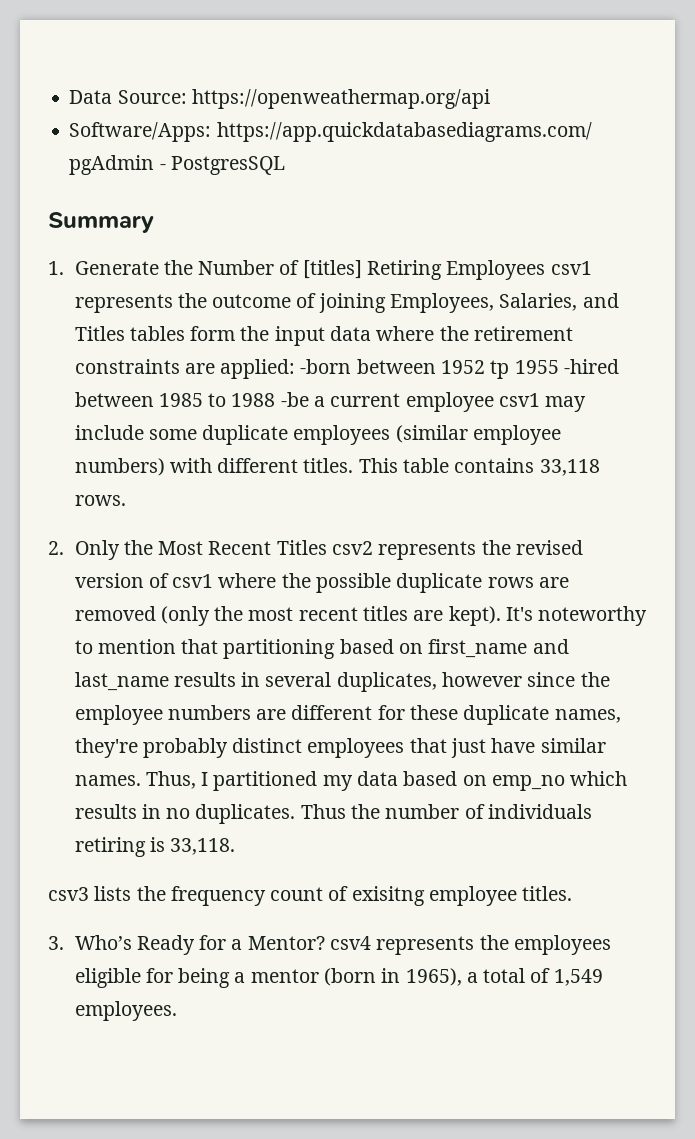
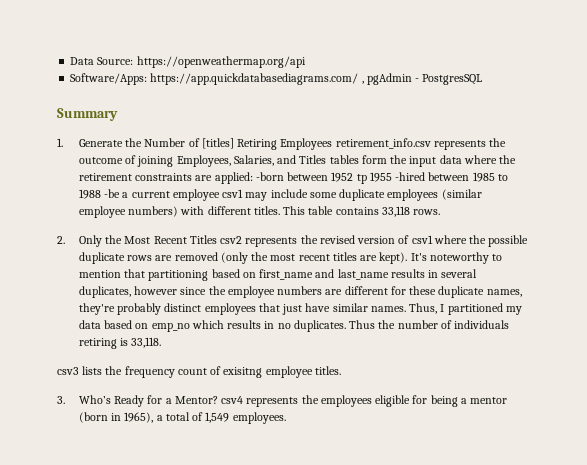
(592, 132) none -> [361,81,364,84] ,
[550,261,592,275] csv1 -> [335,138,431,149] retirement_info.csv

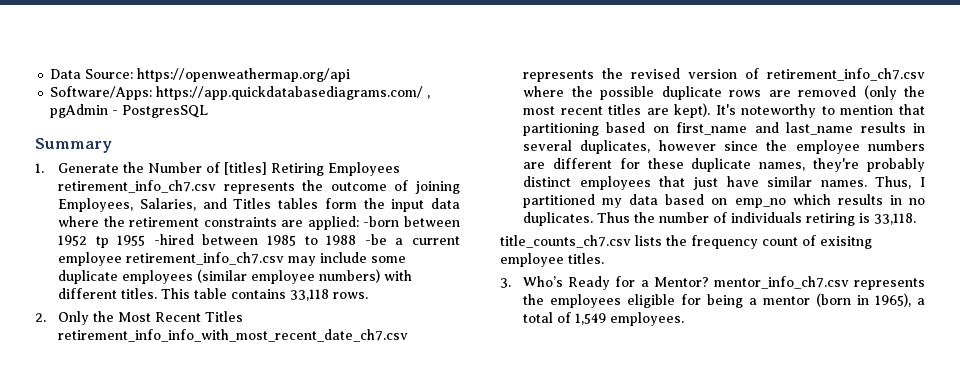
[335,138,431,149] retirement_info.csv -> [58,180,217,193] retirement_info_ch7.csv
[222,189,244,198] csv1 -> [126,252,285,265] retirement_info_ch7.csv
[220,236,243,244] csv2 -> [58,329,409,342] retirement_info_info_with_most_recent_date_ch7.csv
[411,235,433,244] csv1 -> [767,68,925,81] retirement_info_ch7.csv
[57,367,79,375] csv3 -> [500,235,631,248] title_counts_ch7.csv
[221,396,244,404] csv4 -> [713,276,849,289] mentor_info_ch7.csv

